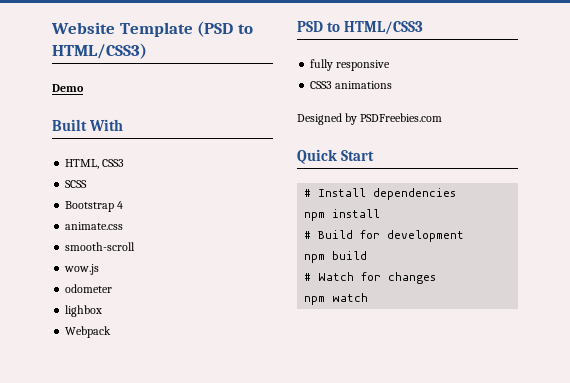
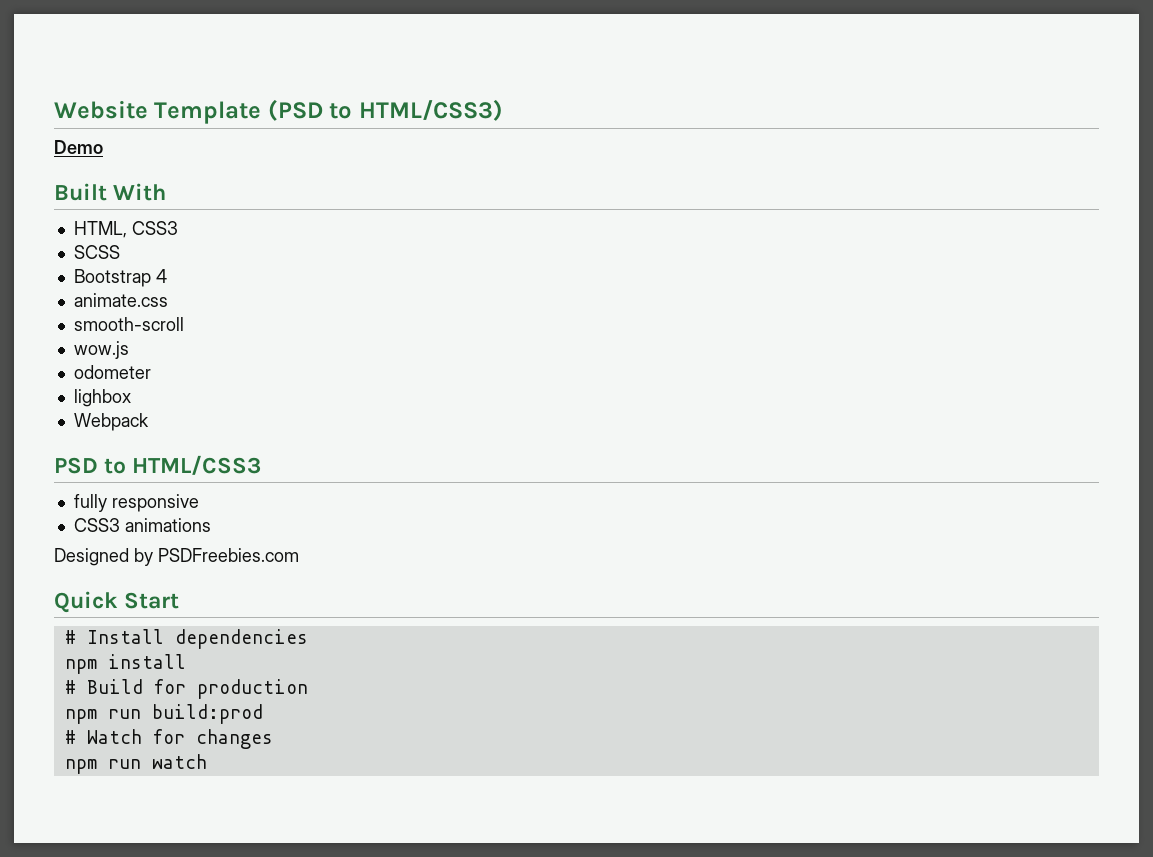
[387,230,465,242] [304,251,368,263] development // npm build -> [196,679,308,699] [64,704,263,724] production // npm run build:prod
(326, 300) none -> [107,759,141,769] run

